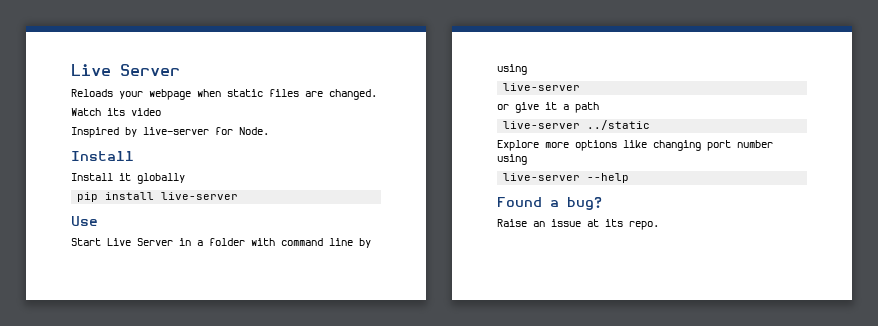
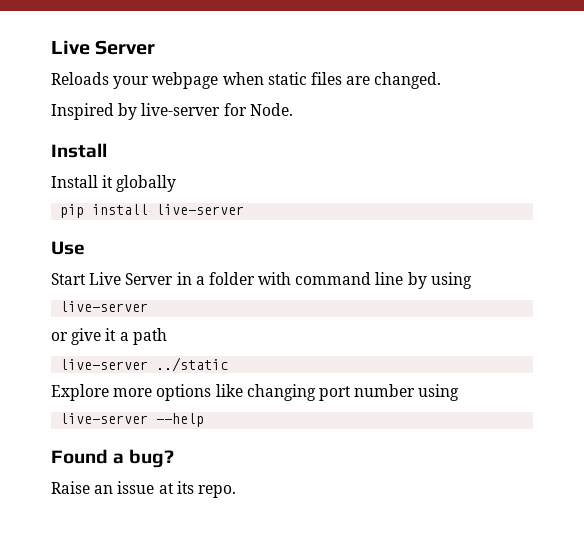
[71,108,161,116] // Watch its video -> (442, 80) none

